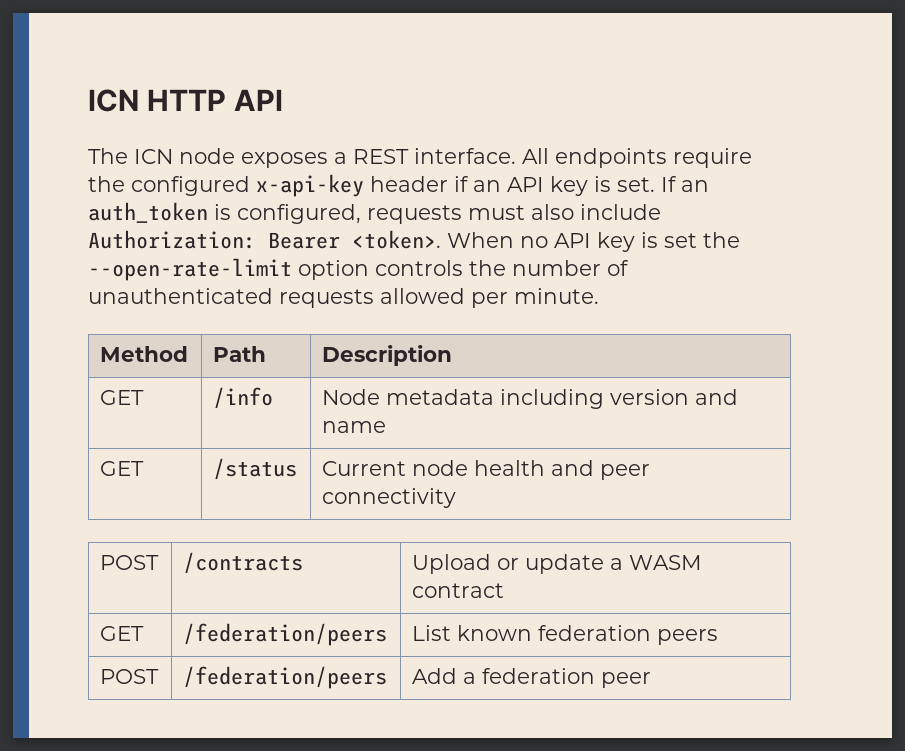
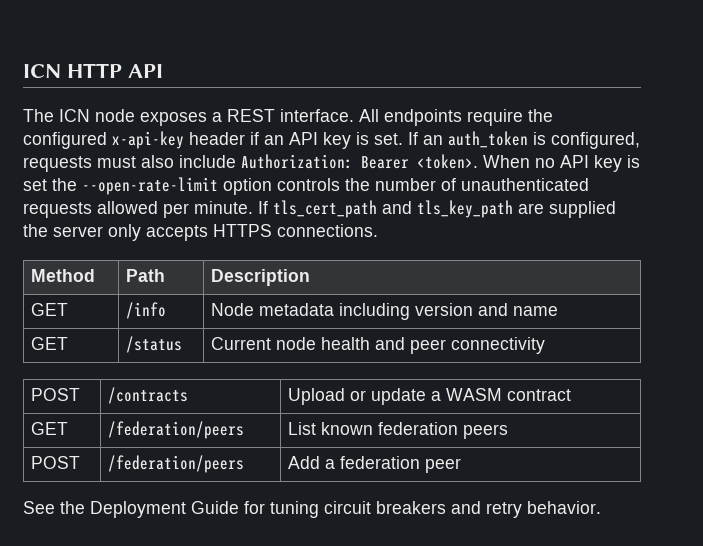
(599, 296) none -> [258,200,616,218] [23,224,378,241] If tls_cert_path and tls_key_path are supplied the server only accepts HTTPS connections.
(652, 680) none -> [23,501,601,518] // See the Deployment Guide for tuning circuit breakers and retry behavior.

